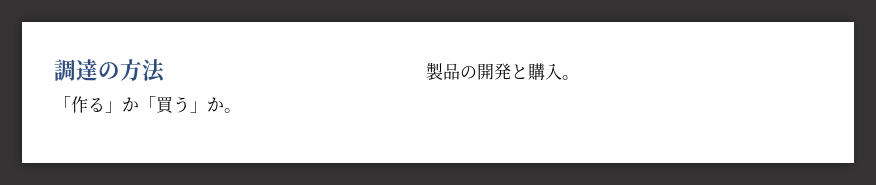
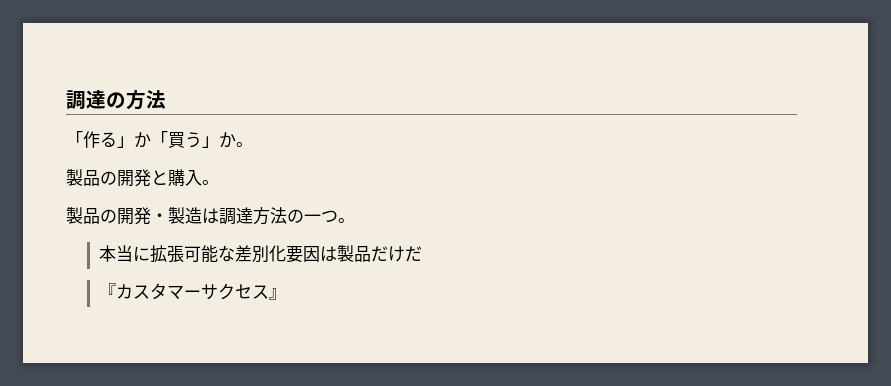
(579, 77) none -> [66,207,355,225] [99,245,423,263] [99,283,287,300] // 製品の開発・製造は調達方法の一つ。 // 本当に拡張可能な差別化要因は製品だけだ // 『カスタマーサクセス』

